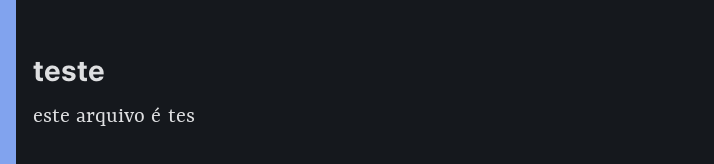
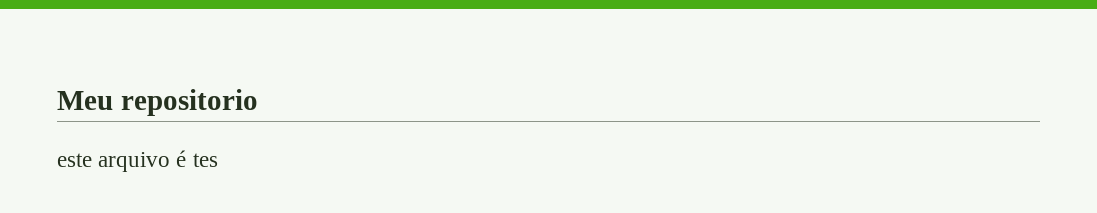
[33,61,105,82] teste -> [57,89,258,116] Meu repositorio

